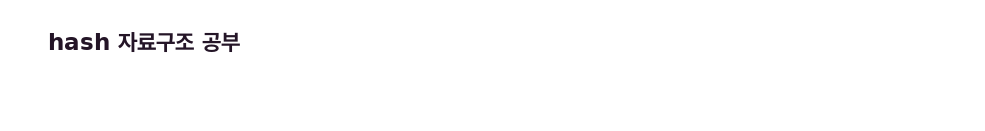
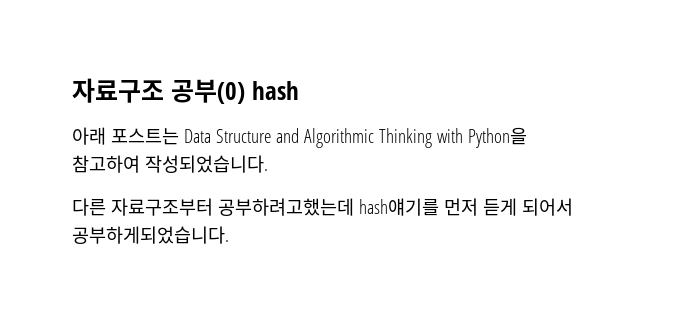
(48, 41) none -> [72,78,245,104] 자료구조 공부(0)
[118,32,240,53] 자료구조 공부 -> [72,127,527,148] [72,155,268,173] [72,198,573,216] [72,226,229,244] // 아래 포스트는 Data Structure and Algorithmic Thinking with Python을 참고하여 작성되었습니다. // 다른 자료구조부터 공부하려고했는데 hash얘기를 먼저 듣게 되어서 공부하게되었습니다.

